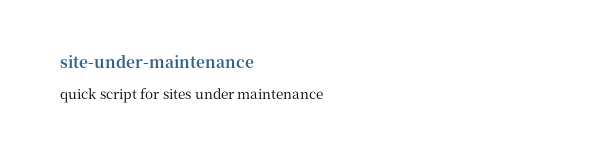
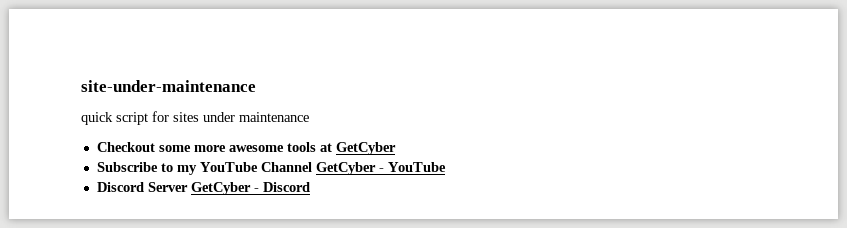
(324, 94) none -> [96,142,396,155] [96,162,446,175] [96,182,310,195] // Checkout some more awesome tools at GetCyber // Subscribe to my YouTube Channel GetCyber - YouTube // Discord Server GetCyber - Discord

